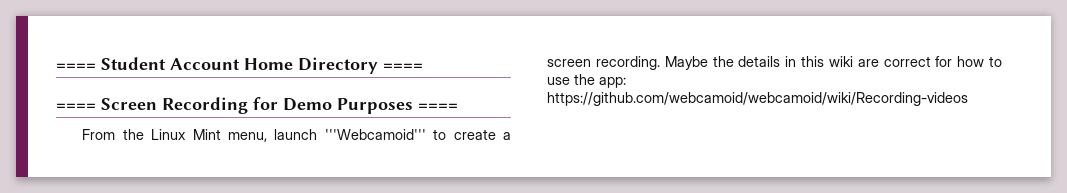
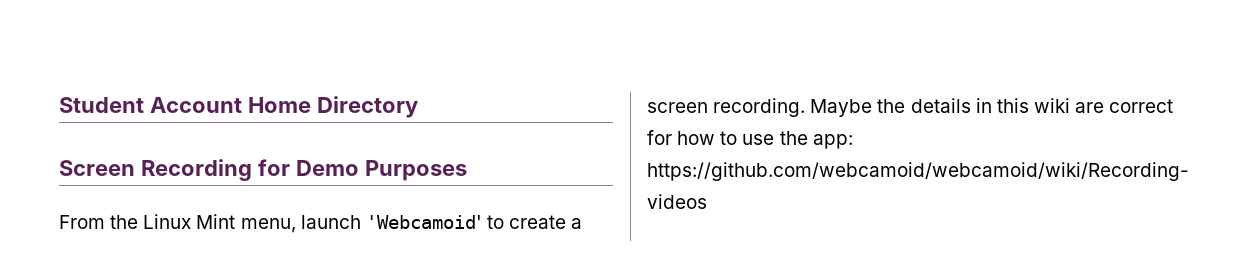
[56,63,96,70] ==== -> (59, 105) none
[383,63,423,70] [56,103,96,110] ==== // ==== -> (418, 107) //
[418,103,458,110] ==== -> (467, 170) none
[324,129,426,140] '''Webcamoid''' -> [365,215,482,229] 'Webcamoid'

